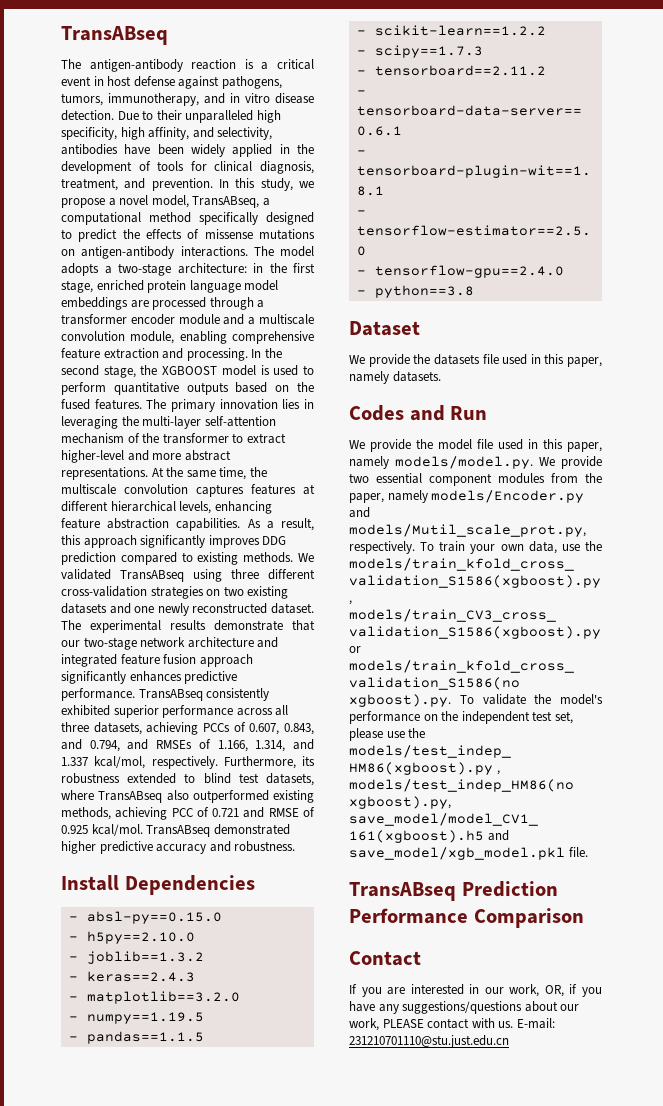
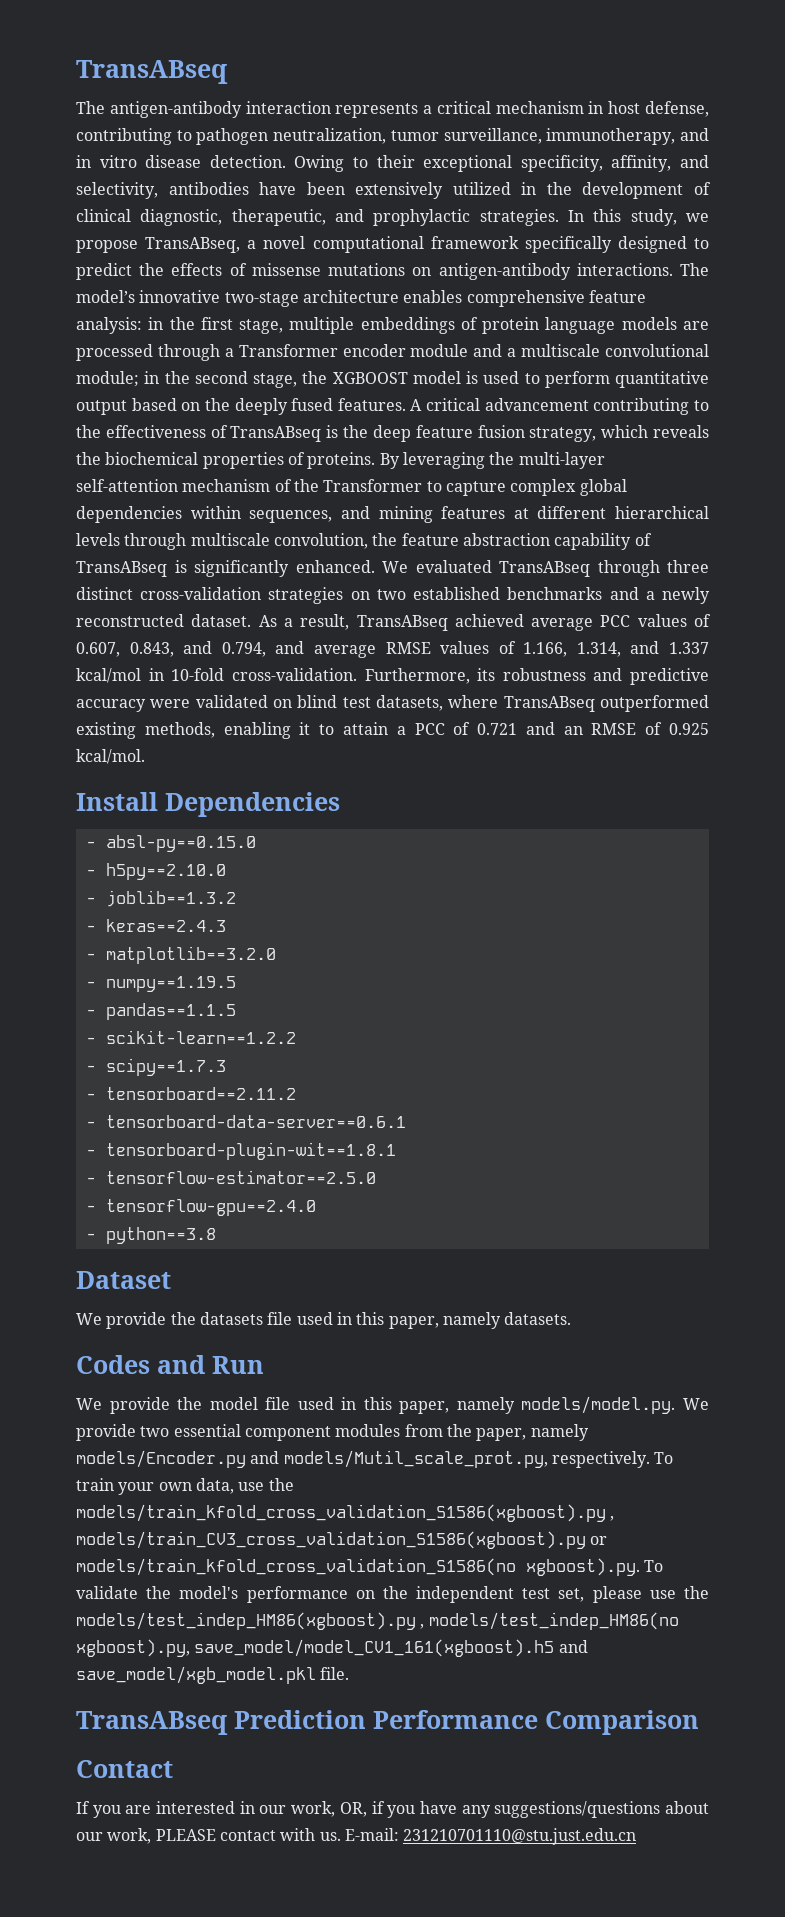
[191,59,254,70] reaction is -> [245,101,419,118] interaction represents
[61,76,91,86] event -> [495,101,584,114] mechanism
[133,76,282,89] [61,93,103,106] defense against pathogens, tumors, -> [645,101,710,117] [76,128,542,145] defense, contributing to pathogen neutralization, tumor surveillance,
[117,111,139,120] Due -> [294,155,345,172] Owing
[185,110,281,123] [61,127,145,140] unparalleled high specificity, high -> [423,155,603,172] exceptional specificity,
[191,144,273,157] widely applied -> [355,182,511,199] extensively utilized
[157,161,314,174] [61,178,213,191] tools for clinical diagnosis, treatment, and prevention. -> [76,209,559,226] clinical diagnostic, therapeutic, and prophylactic strategies.
(105, 203) none -> [145,237,241,253] TransABseq,
[151,195,270,208] [61,212,191,225] model, TransABseq, a computational method -> [312,236,519,253] computational framework
[280,246,314,257] [61,263,315,276] [61,280,279,293] [61,297,128,310] model adopts a two-stage architecture: in the first stage, enriched protein language model embeddings -> [76,290,646,307] [76,317,677,334] model’s innovative two-stage architecture enables comprehensive feature analysis: in the first stage, multiple embeddings of protein language models
[61,314,127,325] transformer -> [238,344,338,357] Transformer
[61,331,314,344] [61,348,262,361] convolution module, enabling comprehensive feature extraction and processing. In -> [605,344,710,357] [76,371,160,387] convolutional module; in
[186,382,229,395] outputs -> [76,400,127,415] output
(314, 387) none -> [234,398,288,415] deeply
[146,399,314,412] The primary innovation lies in -> [410,398,709,415] [76,425,709,442] [76,452,400,469] A critical advancement contributing to the effectiveness of TransABseq is the deep feature fusion strategy, which reveals the biochemical properties of proteins. By
[162,433,286,444] [61,450,231,463] [61,467,267,480] [61,484,315,497] [61,501,272,514] [61,518,314,531] [61,535,287,548] [61,552,315,565] [61,569,315,582] [61,586,289,599] [61,603,314,616] [61,620,315,633] [61,637,279,650] [61,654,253,667] [61,671,238,684] [61,688,270,701] [61,705,289,718] [61,722,230,735] transformer to extract higher-level and more abstract representations. At the same time, the multiscale convolution captures features at different hierarchical levels, enhancing feature abstraction capabilities. As a result, this approach significantly improves DDG prediction compared to existing methods. We validated TransABseq using three different cross-validation strategies on two existing datasets and one newly reconstructed dataset. The experimental results demonstrate that our two-stage network architecture and integrated feature fusion approach significantly enhances predictive performance. TransABseq consistently exhibited superior performance across all three datasets, achieving PCCs -> [323,479,627,496] [76,506,709,523] [76,533,652,550] [76,560,709,577] [76,587,710,604] [76,614,687,631] Transformer to capture complex global dependencies within sequences, and mining features at different hierarchical levels through multiscale convolution, the feature abstraction capability of TransABseq is significantly enhanced. We evaluated TransABseq through three distinct cross-validation strategies on two established benchmarks and a newly reconstructed dataset. As a result, TransABseq achieved average PCC values
[156,740,193,749] RMSEs -> [313,641,490,658] average RMSE values
[94,756,315,769] [61,773,196,784] kcal/mol, respectively. Furthermore, its robustness extended to -> [76,668,709,685] [76,695,292,712] kcal/mol in 10-fold cross-validation. Furthermore, its robustness and predictive accuracy were validated on
[166,790,189,801] also -> (595, 704) none
[115,807,168,820] achieving -> [223,722,406,739] enabling it to attain a
(265, 812) none -> [563,726,583,735] an
[146,824,290,837] [61,841,296,854] TransABseq demonstrated higher predictive accuracy and robustness. -> (145, 756) none

